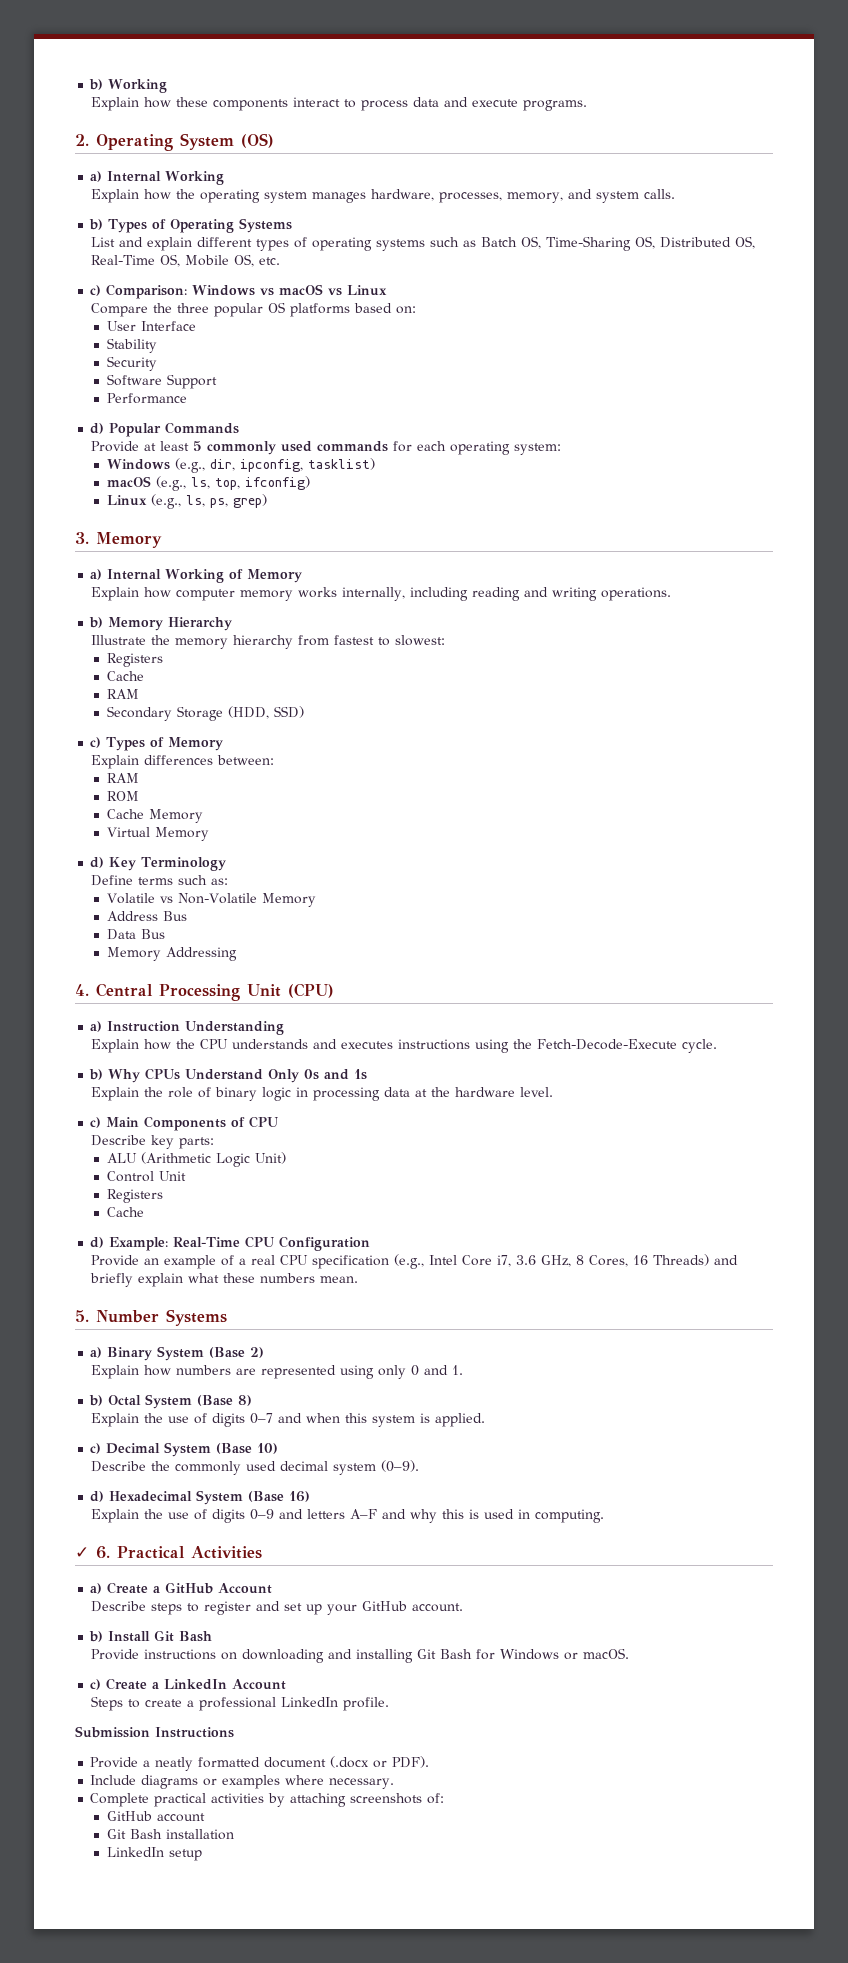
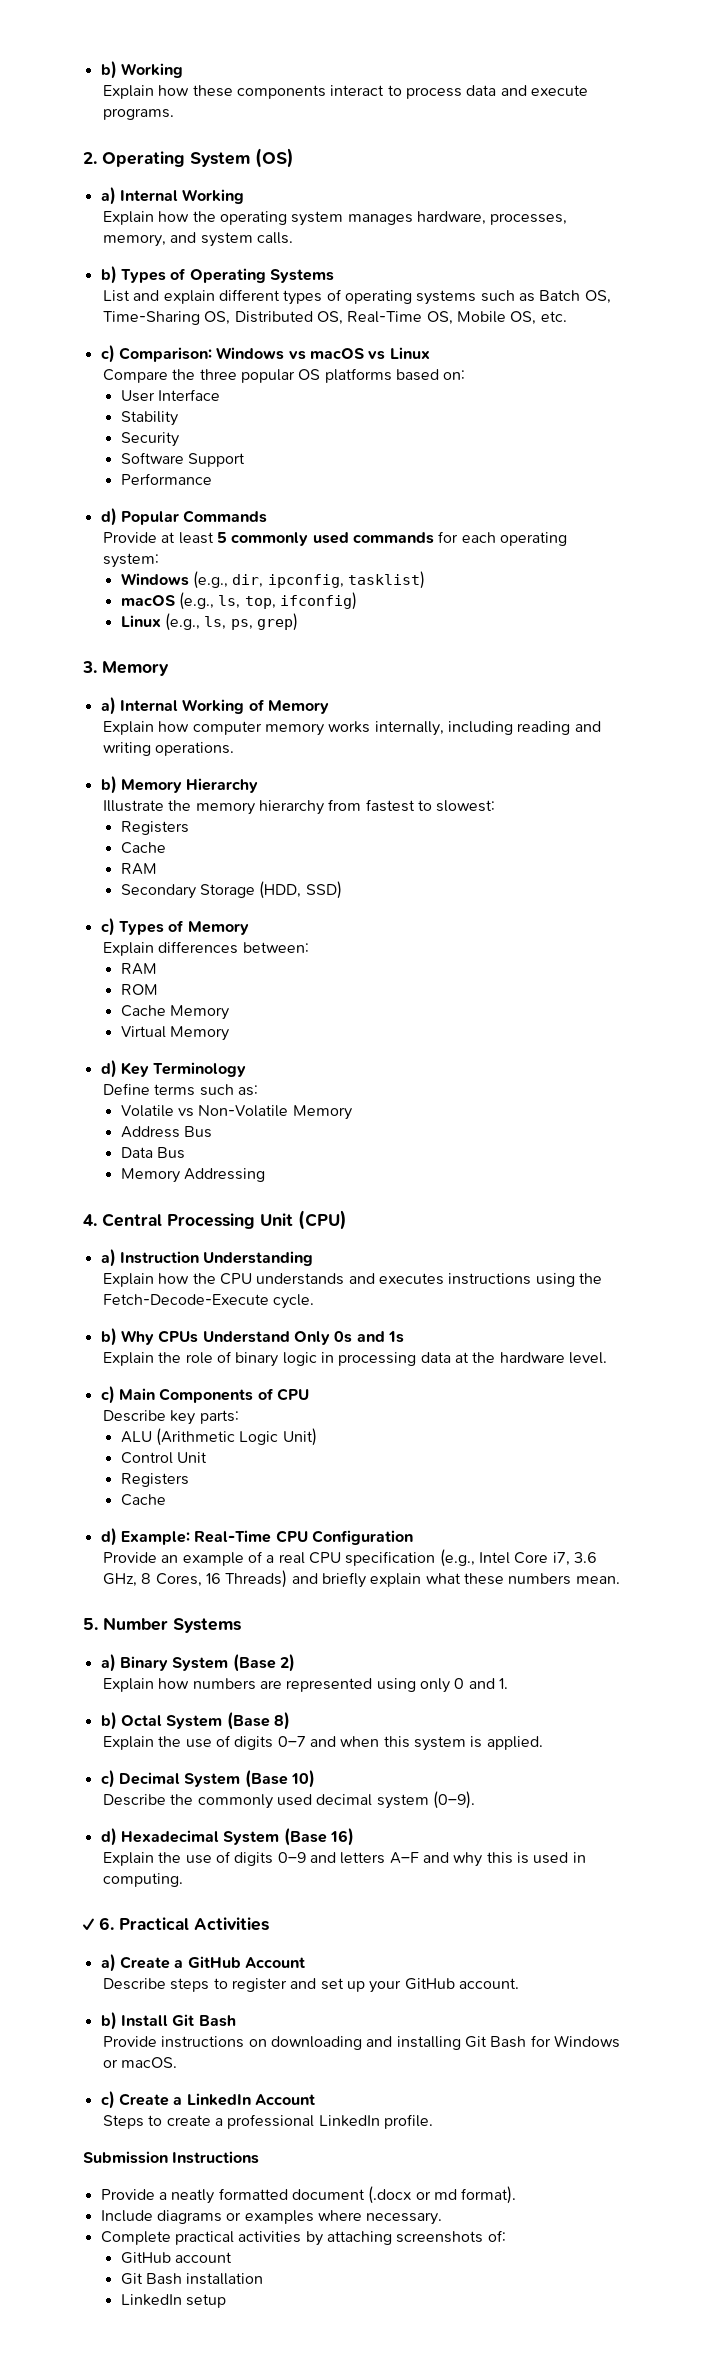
[392,1756,430,1768] PDF). -> [433,2186,517,2204] md format).

